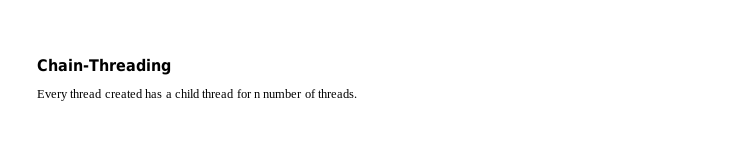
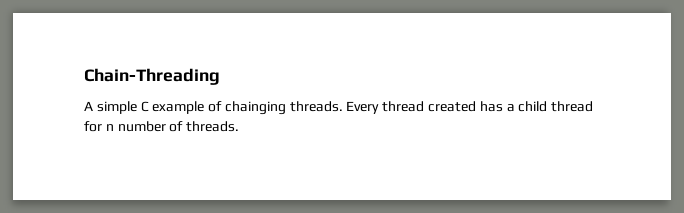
(171, 66) none -> [84,101,343,115] A simple C example of chainging threads.

